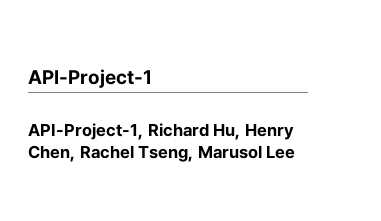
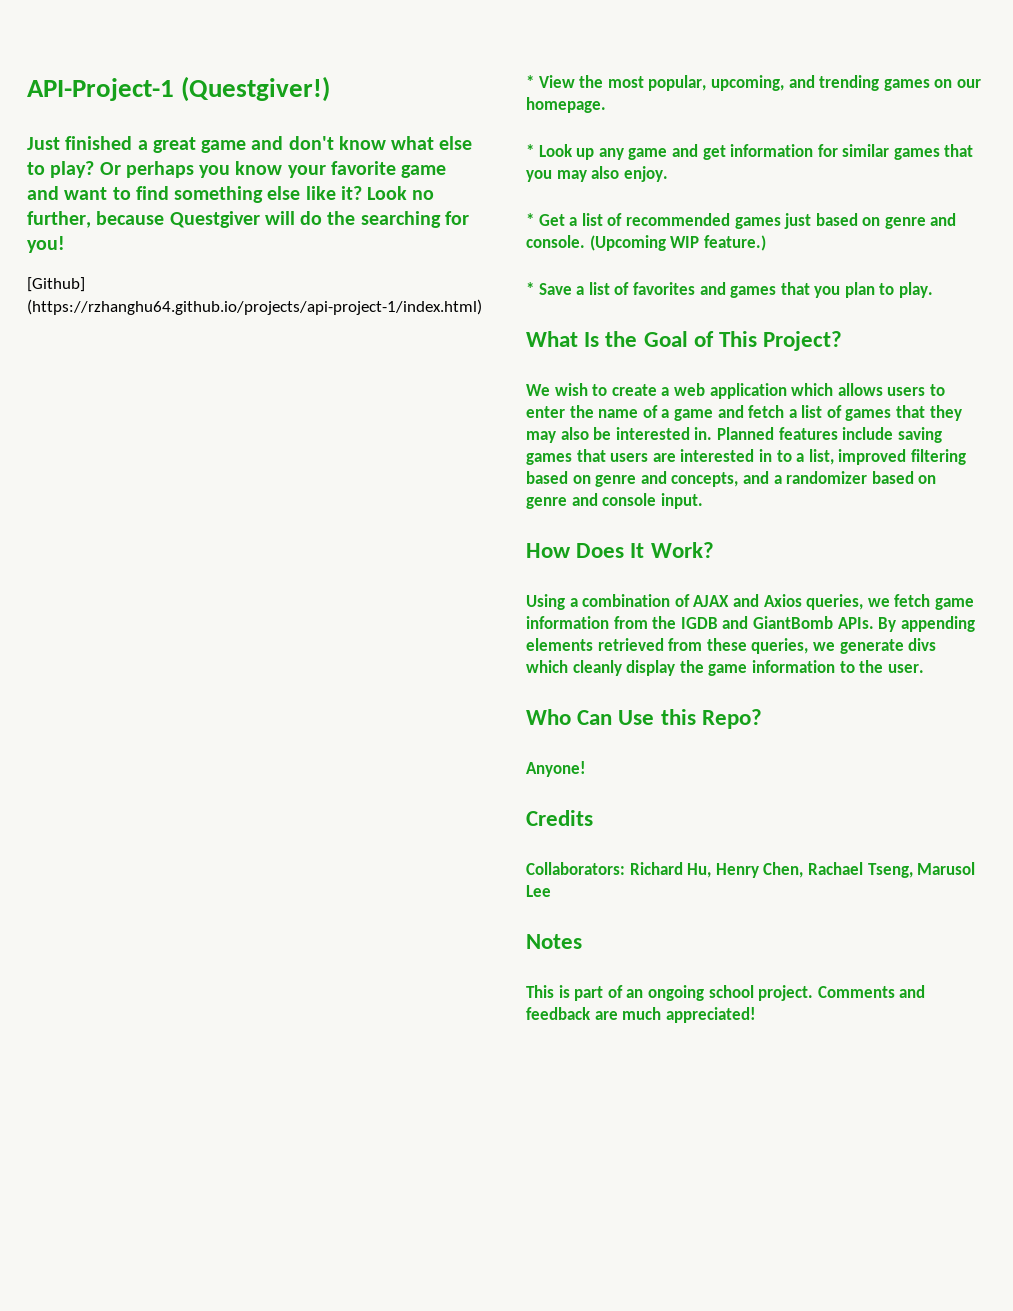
[28,123,143,140] // API-Project-1, -> [181,76,331,102] [27,136,473,153] [27,161,447,178] [27,186,435,203] [27,211,469,228] [27,236,65,253] [27,277,85,292] [27,299,482,315] [526,75,981,91] [526,97,606,113] [526,144,974,160] [526,166,668,182] [526,213,957,229] [526,235,766,251] [526,282,934,298] [526,331,843,351] [526,383,945,399] [526,405,962,421] [526,427,942,443] [526,449,966,465] [526,471,937,487] [526,493,703,509] [526,542,714,558] [526,594,974,610] [526,616,975,632] [526,638,937,654] [526,660,924,676] [526,709,762,729] [526,761,586,777] [526,810,593,826] [526,862,625,875] (Questgiver!) // Just finished a great game and don't know what else to play? Or perhaps you know your favorite game and want to find something else like it? Look no further, because Questgiver will do the searching for you! // [Github] (https://rzhanghu64.github.io/projects/api-project-1/index.html) // * View the most popular, upcoming, and trending games on our homepage. // * Look up any game and get information for similar games that you may also enjoy. // * Get a list of recommended games just based on genre and console. (Upcoming WIP feature.) // * Save a list of favorites and games that you plan to play. // What Is the Goal of This Project? // We wish to create a web application which allows users to enter the name of a game and fetch a list of games that they may also be interested in. Planned features include saving games that users are interested in to a list, improved filtering based on genre and concepts, and a randomizer based on genre and console input. // How Does It Work? // Using a combination of AJAX and Axios queries, we fetch game information from the IGDB and GiantBomb APIs. By appending elements retrieved from these queries, we generate divs which cleanly display the game information to the user. // Who Can Use this Repo? // Anyone! // Credits // Collaborators:
[79,145,134,159] Rachel -> [807,862,863,875] Rachael
(296, 152) none -> [526,934,582,949] [526,985,926,1001] [526,1007,756,1023] // Notes // This is part of an ongoing school project. Comments and feedback are much appreciated!

